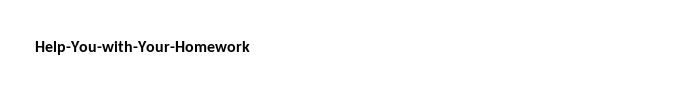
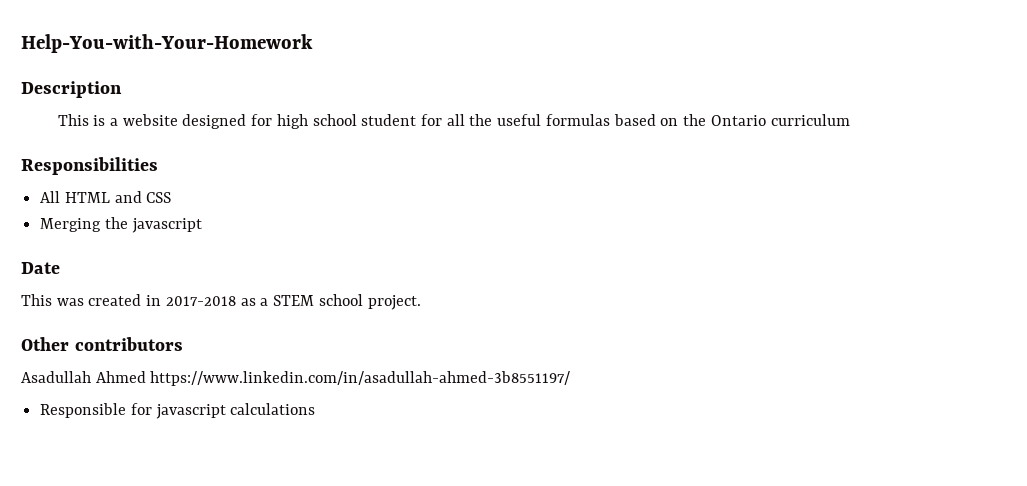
(250, 48) none -> [21,81,122,98] [57,114,850,129] [21,157,158,175] [40,191,172,203] [40,217,202,233] [21,262,60,274] [21,294,421,310] [21,337,183,351] [21,371,571,386] [40,403,316,419] // Description // This is a website designed for high school student for all the useful formulas based on the Ontario curriculum // Responsibilities // All HTML and CSS // Merging the javascript // Date // This was created in 2017-2018 as a STEM school project. // Other contributors // Asadullah Ahmed https://www.linkedin.com/in/asadullah-ahmed-3b8551197/ // Responsible for javascript calculations

